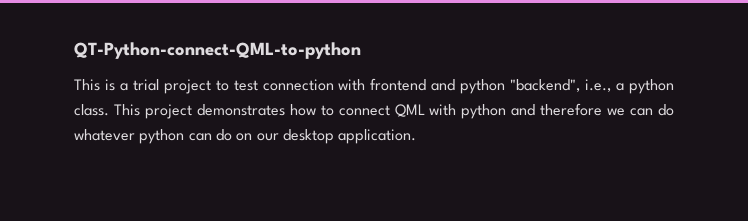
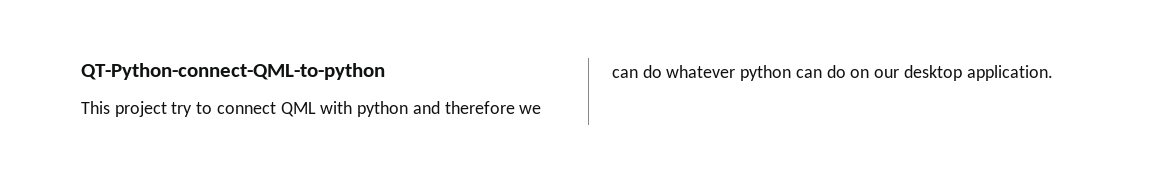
[104,78,675,94] [74,104,316,119] is a trial project to test connection with frontend and python "backend", i.e., a python class. This project demonstrates how -> [114,101,193,117] project try

